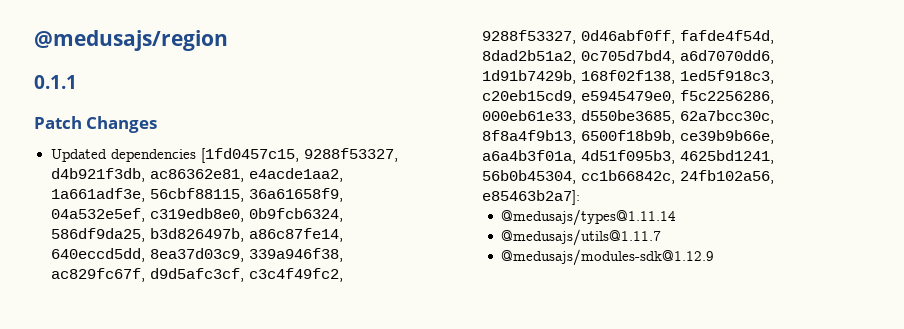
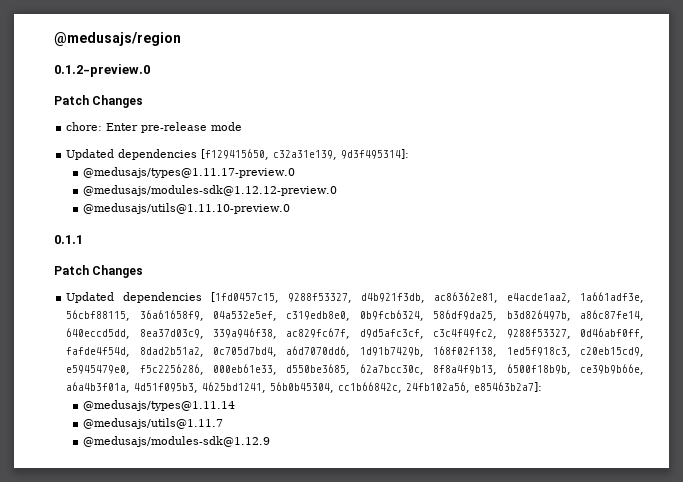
(228, 40) none -> [54,64,150,77] [54,95,144,108] [66,122,243,133] [66,149,410,160] [82,167,295,178] [82,185,337,196] [82,203,290,214] // 0.1.2-preview.0 // Patch Changes // chore: Enter pre-release mode // Updated dependencies [f129415650, c32a31e139, 9d3f495314]: // @medusajs/types@1.11.17-preview.0 // @medusajs/modules-sdk@1.12.12-preview.0 // @medusajs/utils@1.11.10-preview.0

